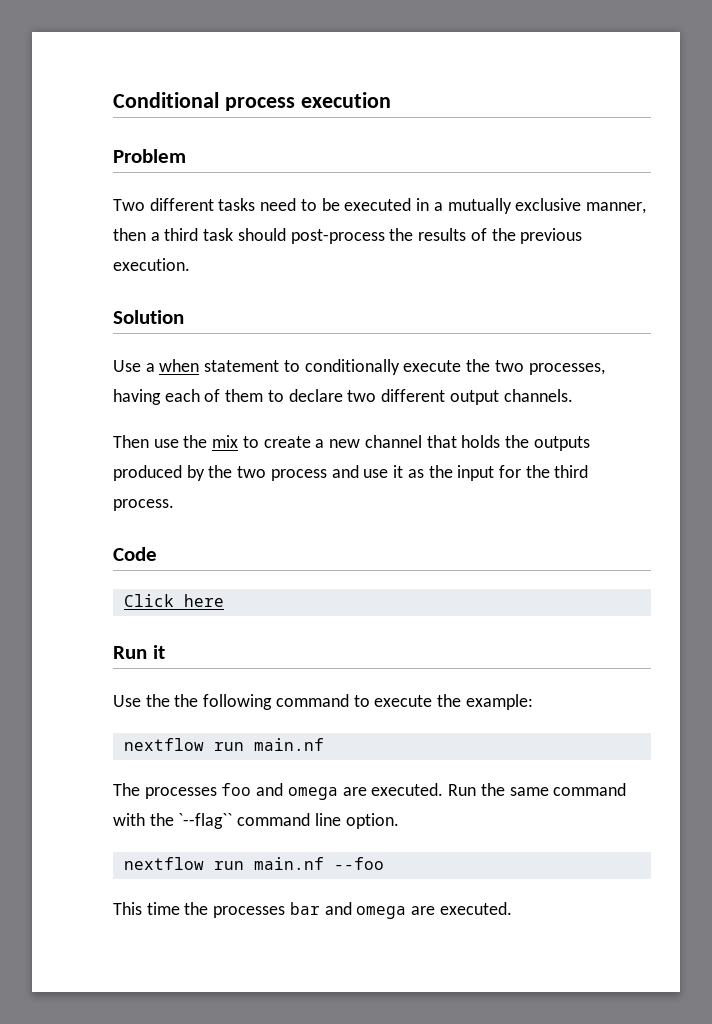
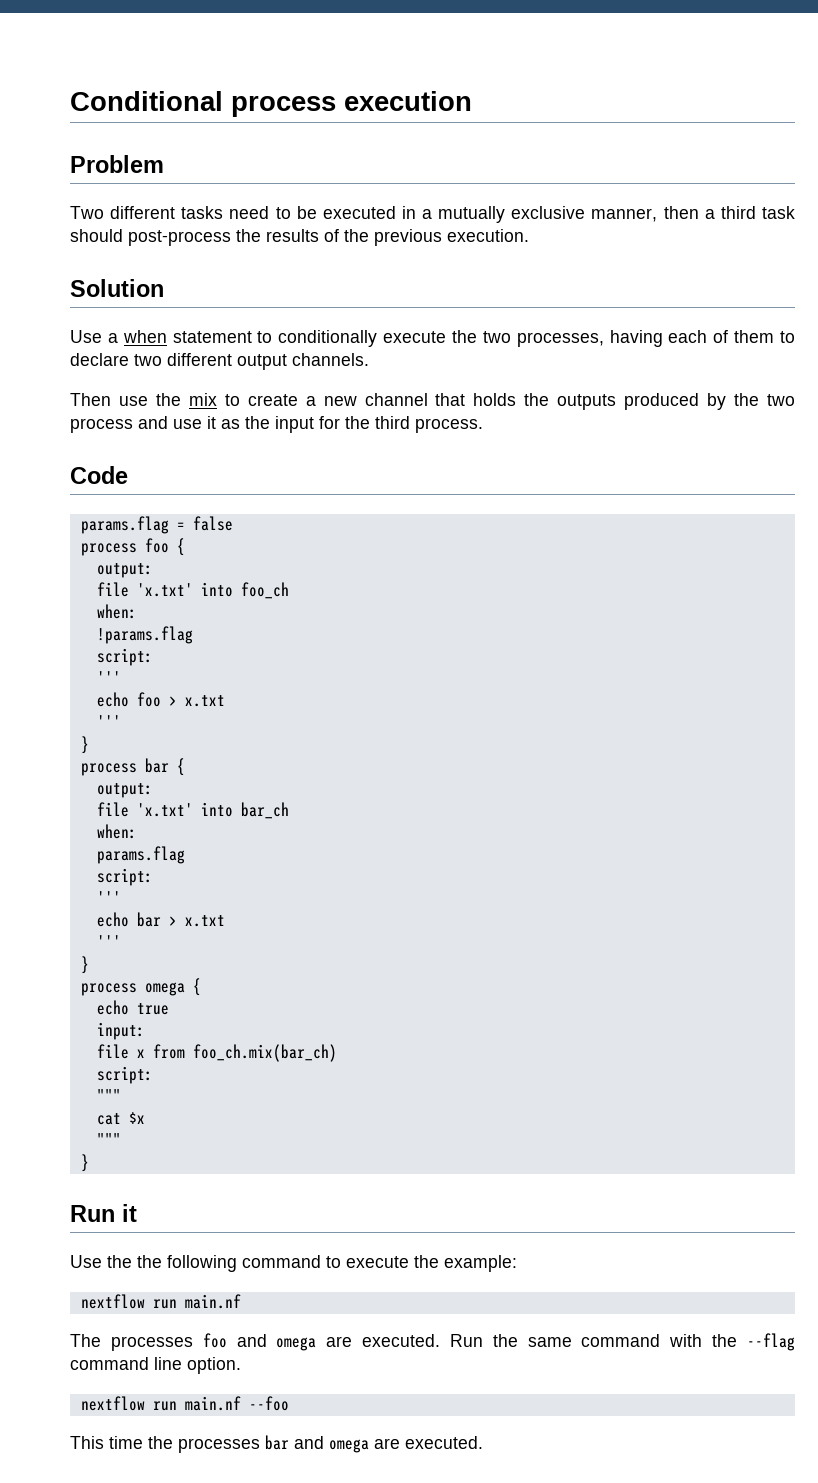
[123,594,224,607] Click here -> [80,516,233,534] [80,538,185,556] [96,563,153,578] [96,582,289,599] [96,604,137,619] [96,626,193,644] [96,648,153,666] [96,671,121,684] [96,692,225,707] [96,715,121,728] [80,736,89,754] [80,758,185,776] [96,783,153,798] [96,802,289,819] [96,824,137,839] [96,846,185,864] [96,868,153,886] [96,891,121,904] [96,912,225,927] [96,935,121,948] [80,956,89,974] [80,978,201,996] [96,1000,169,1015] [96,1022,145,1040] [96,1044,337,1062] [96,1066,153,1084] [96,1089,121,1102] [96,1112,145,1125] [96,1133,121,1146] [80,1154,89,1172] params.flag = false // process foo { // output: // file 'x.txt' into foo_ch // when: // !params.flag // script: // ''' // echo foo > x.txt // ''' // } // process bar { // output: // file 'x.txt' into bar_ch // when: // params.flag // script: // ''' // echo bar > x.txt // ''' // } // process omega { // echo true // input: // file x from foo_ch.mix(bar_ch) // script: // """ // cat $x // """ // }
[178,813,233,829] `--flag`` -> [747,1333,795,1351] --flag

